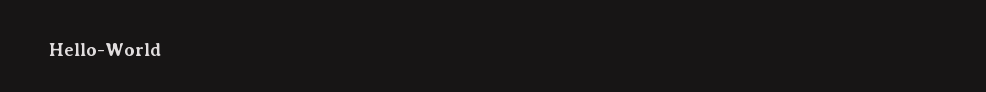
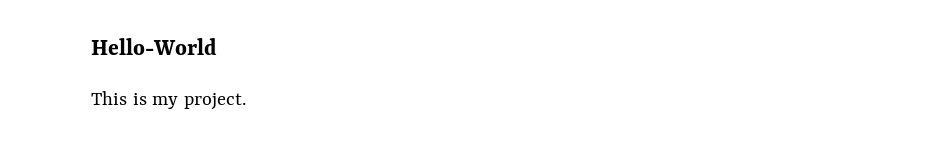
(161, 49) none -> [91,91,247,110] // This is my project.

